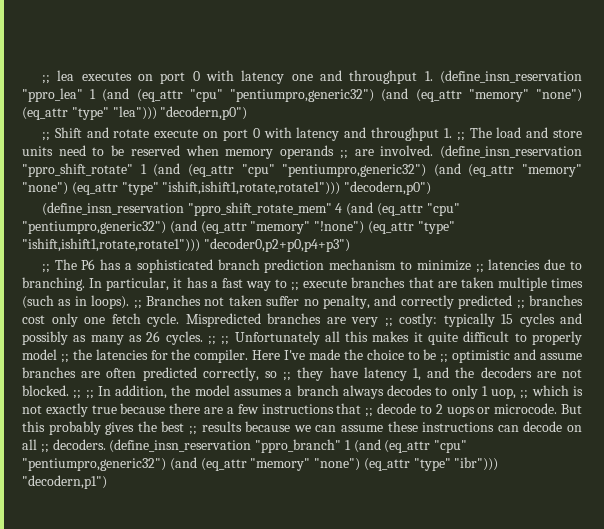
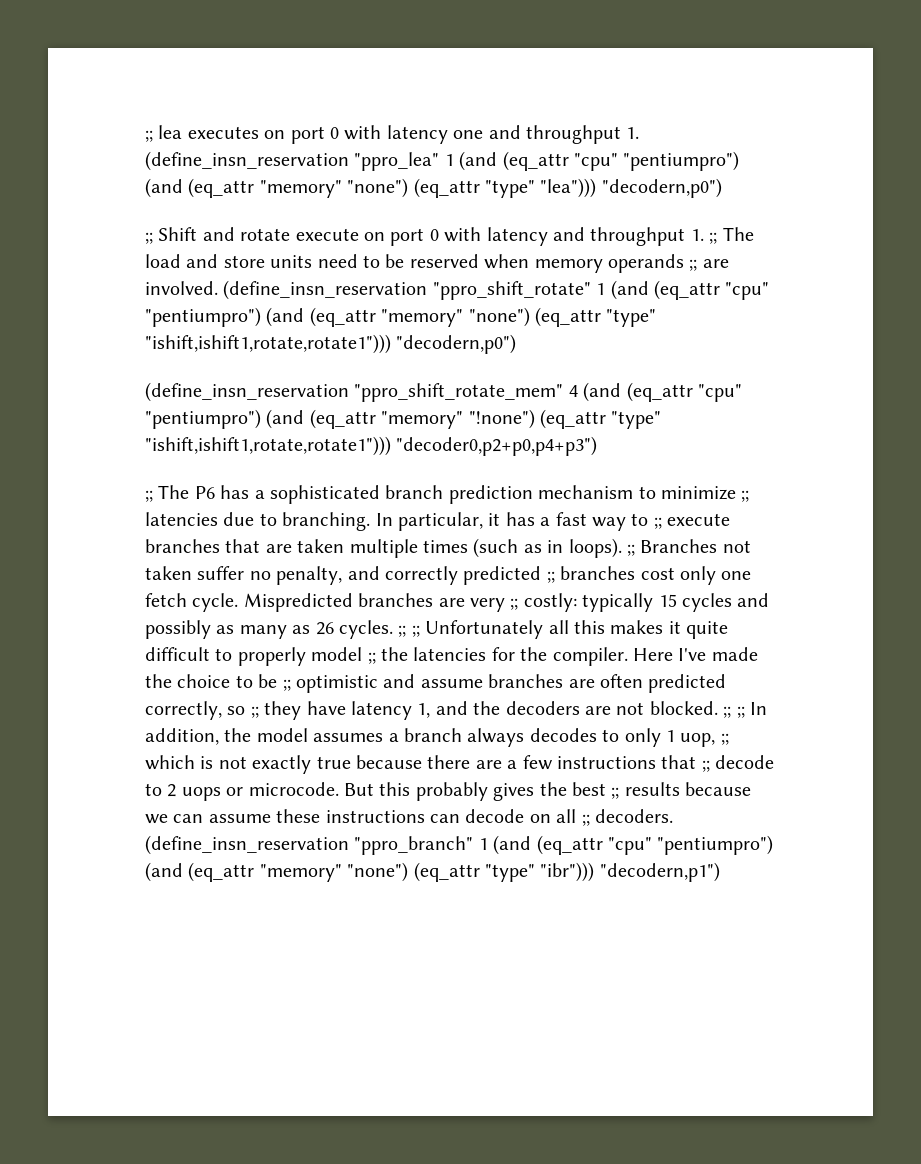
[230,89,375,102] "pentiumpro,generic32") -> [623,151,740,171] "pentiumpro")
[282,164,427,177] "pentiumpro,generic32") -> [145,307,261,327] "pentiumpro")
[22,221,166,234] "pentiumpro,generic32") -> [145,409,261,429] "pentiumpro")
[22,458,166,471] "pentiumpro,generic32") -> [657,835,774,855] "pentiumpro")

